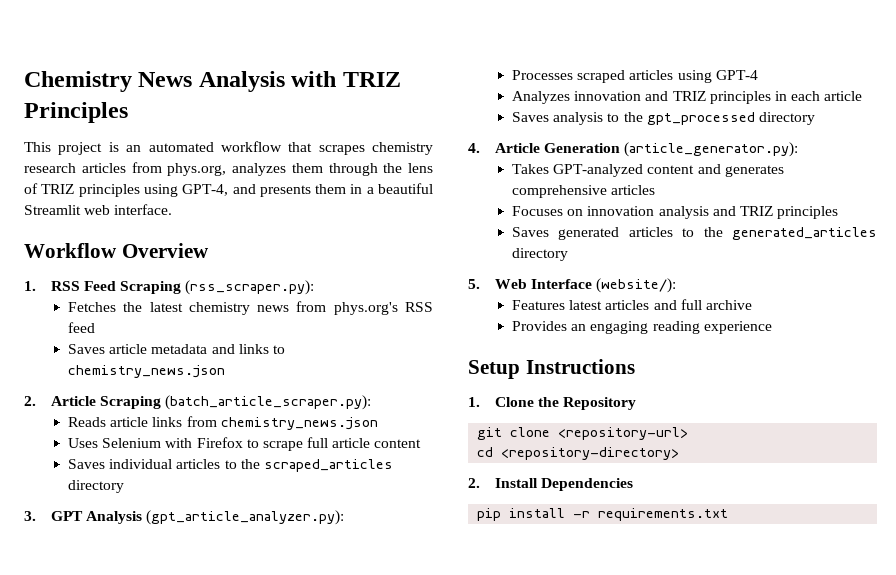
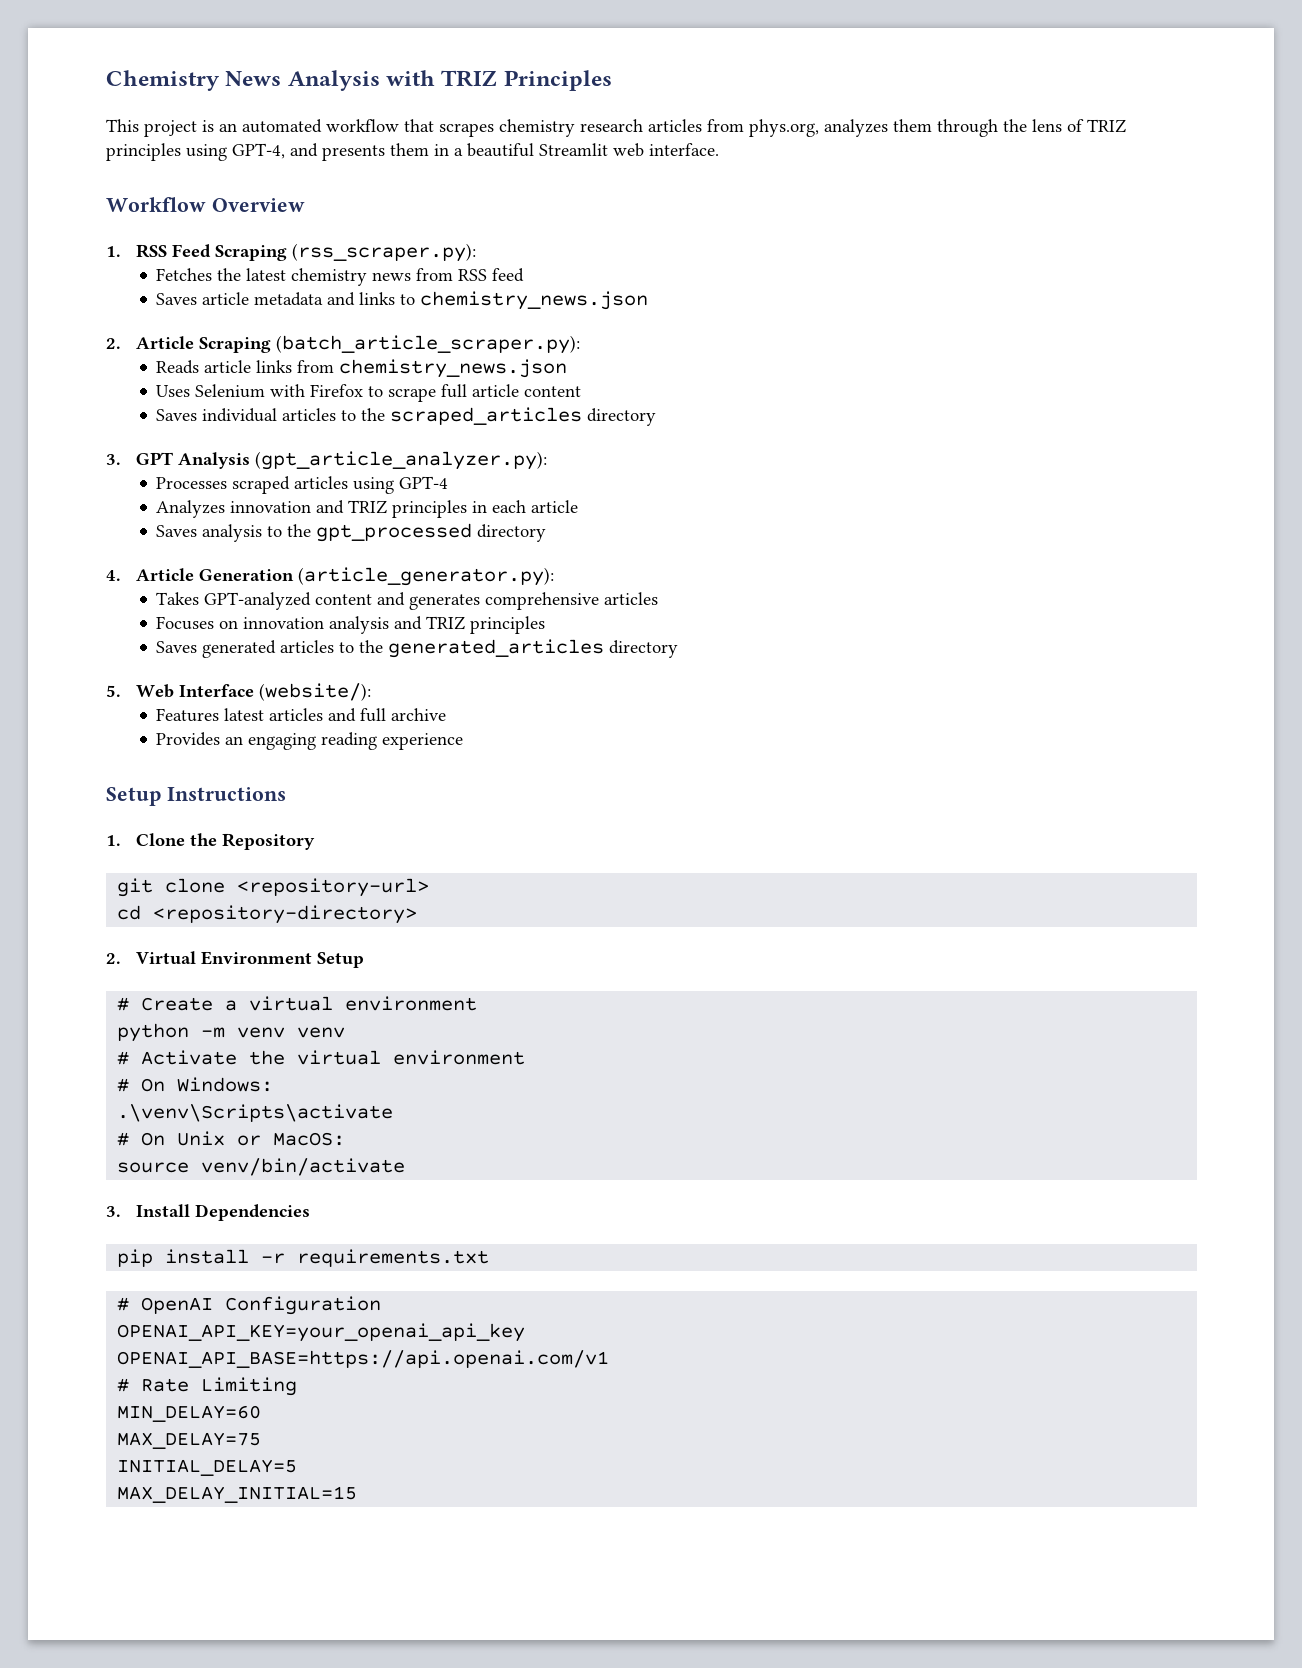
[333,302,398,315] phys.org's -> (454, 274) none
(480, 483) none -> [136,951,365,968] [117,996,478,1011] [117,1023,346,1042] [117,1050,526,1065] [117,1077,274,1092] [117,1104,394,1122] [117,1131,346,1146] [117,1158,406,1176] [106,1206,121,1217] Virtual Environment Setup // # Create a virtual environment // python -m venv venv // # Activate the virtual environment // # On Windows: // .\venv\Scripts\activate // # On Unix or MacOS: // source venv/bin/activate // 3.
(729, 514) none -> [117,1296,382,1315] [117,1323,526,1342] [117,1350,610,1368] [117,1377,298,1396] [117,1405,262,1422] [117,1432,262,1449] [117,1459,298,1476] [117,1486,358,1503] // # OpenAI Configuration // OPENAI_API_KEY=your_openai_api_key // OPENAI_API_BASE=https://api.openai.com/v1 // # Rate Limiting // MIN_DELAY=60 // MAX_DELAY=75 // INITIAL_DELAY=5 // MAX_DELAY_INITIAL=15

